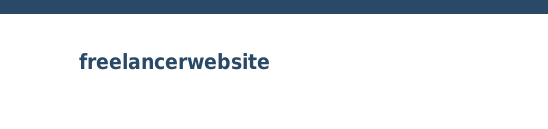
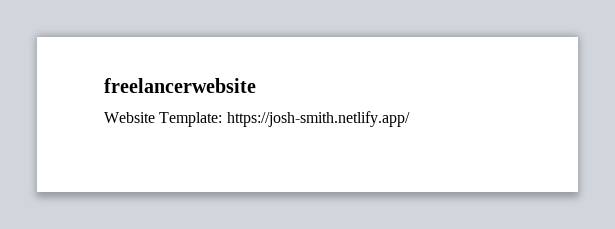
(270, 61) none -> [104,111,410,127] // Website Template: https://josh-smith.netlify.app/

